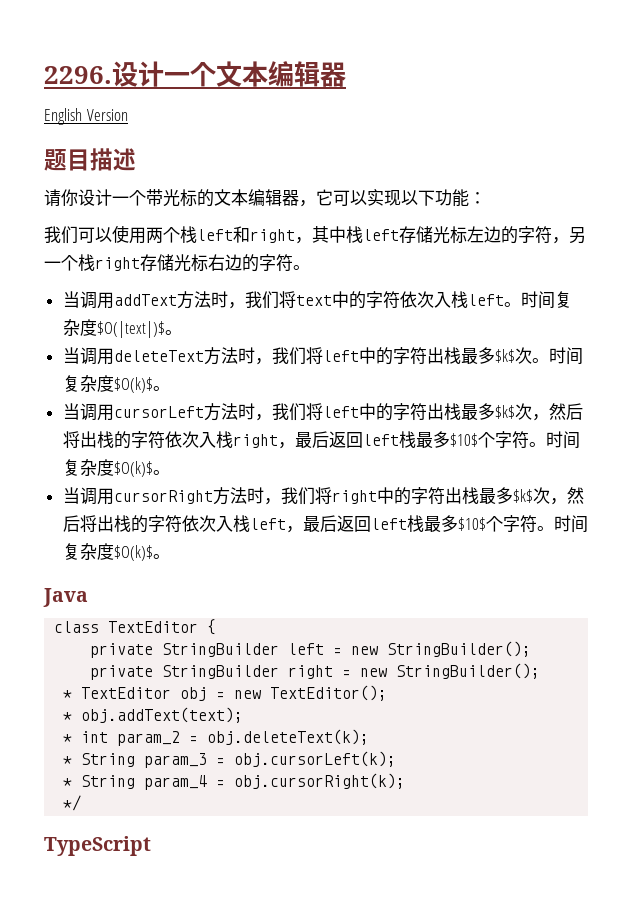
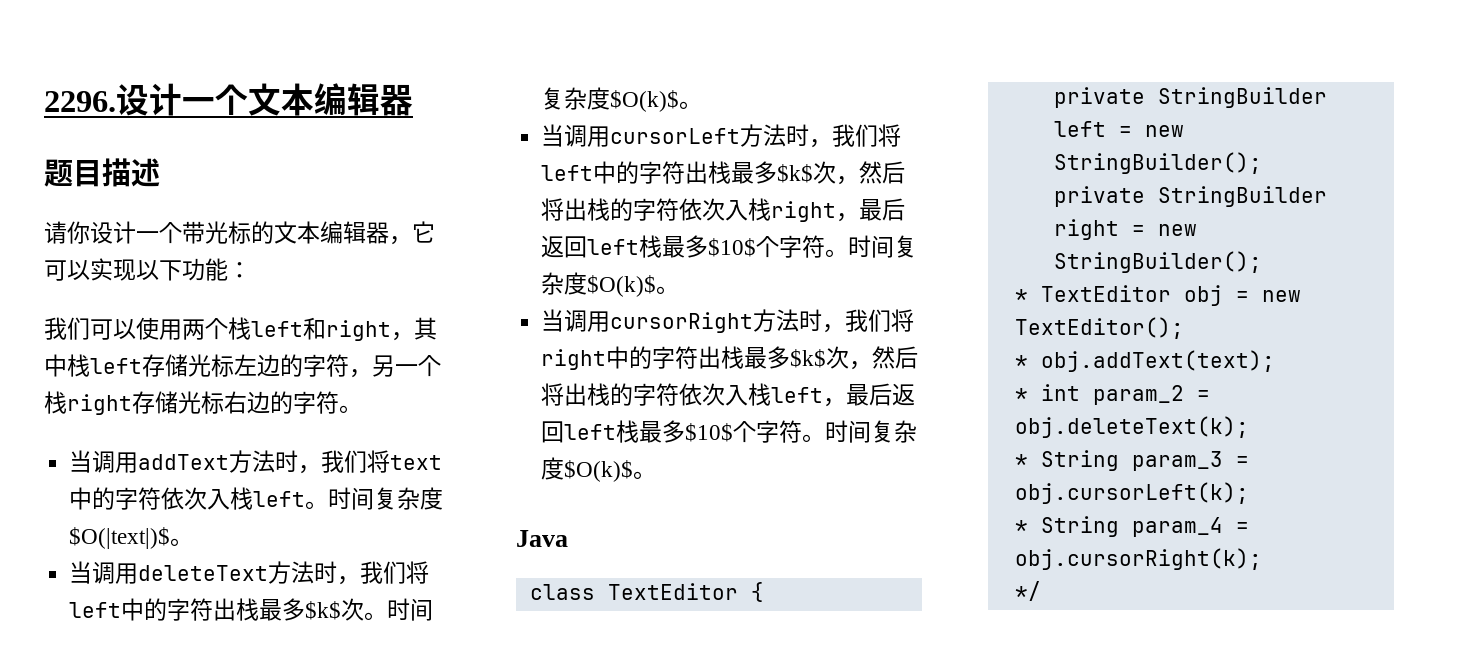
[44,108,128,125] // English Version -> (413, 100) none
[44,836,151,856] // TypeScript -> (1041, 591) none

